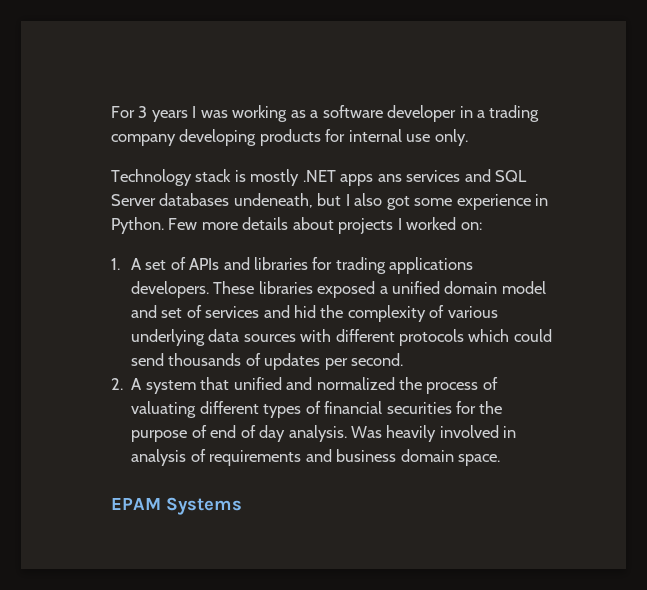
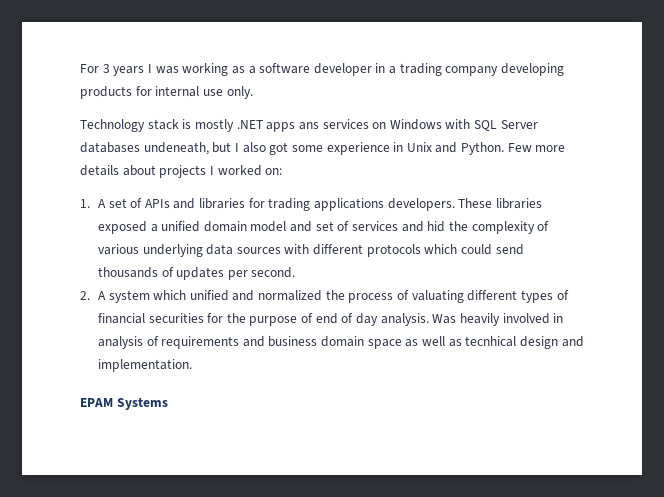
[464,169,491,182] and -> [372,119,471,130] on Windows with
(549, 200) none -> [406,142,458,153] Unix and
[200,377,230,390] that -> [153,290,187,300] which
[457,454,500,466] space. -> [367,336,584,349] [97,359,192,372] space as well as tecnhical design and implementation.

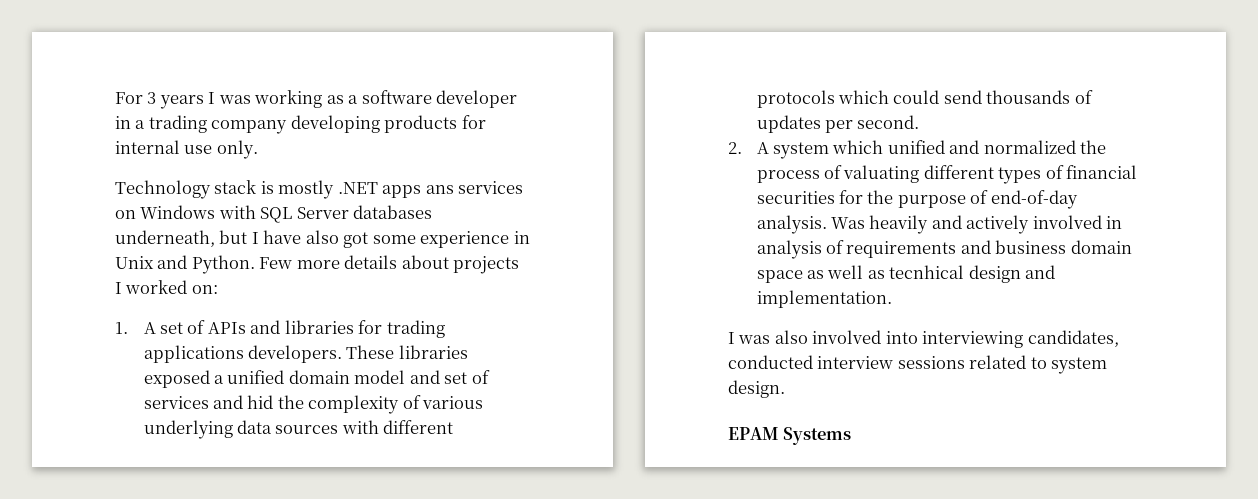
[143,142,209,155] undeneath, -> [115,230,215,247] underneath,
(239, 147) none -> [263,230,302,244] have
[315,313,379,326] end of day -> [990,190,1078,209] end-of-day
(501, 319) none -> [931,215,1030,234] and actively
(192, 365) none -> [728,330,1119,348] [728,355,1108,374] [728,380,785,398] // I was also involved into interviewing candidates, conducted interview sessions related to system design.

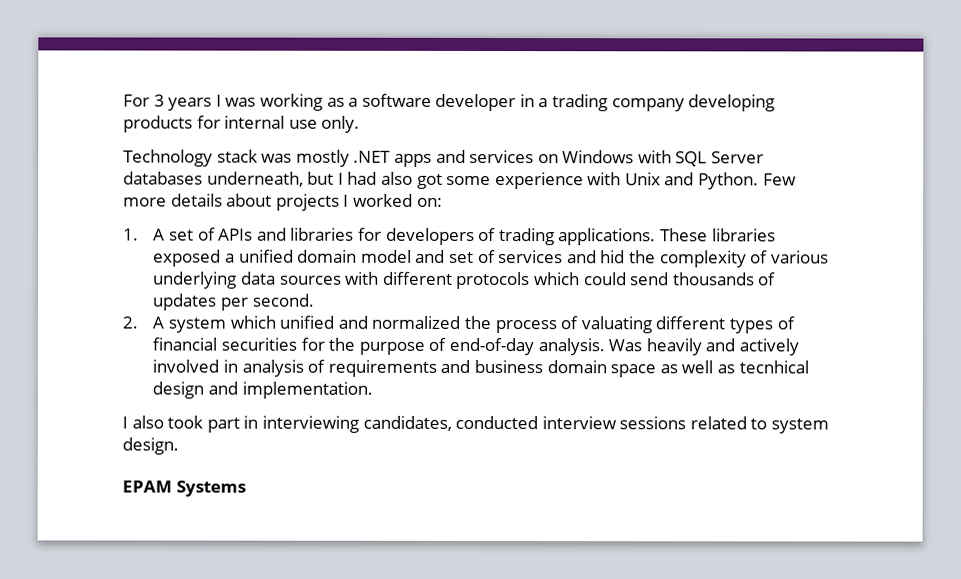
[260,181,274,194] is -> [261,153,293,163] was
[425,185,454,194] ans -> [435,149,466,163] and
[263,230,302,244] have -> [347,171,378,185] had
[513,231,530,244] in -> [587,172,622,186] with
[386,320,445,338] [143,345,343,363] trading applications developers. -> [385,227,657,246] developers of trading applications.
[738,330,918,344] was also involved into -> [131,415,259,433] also took part in

